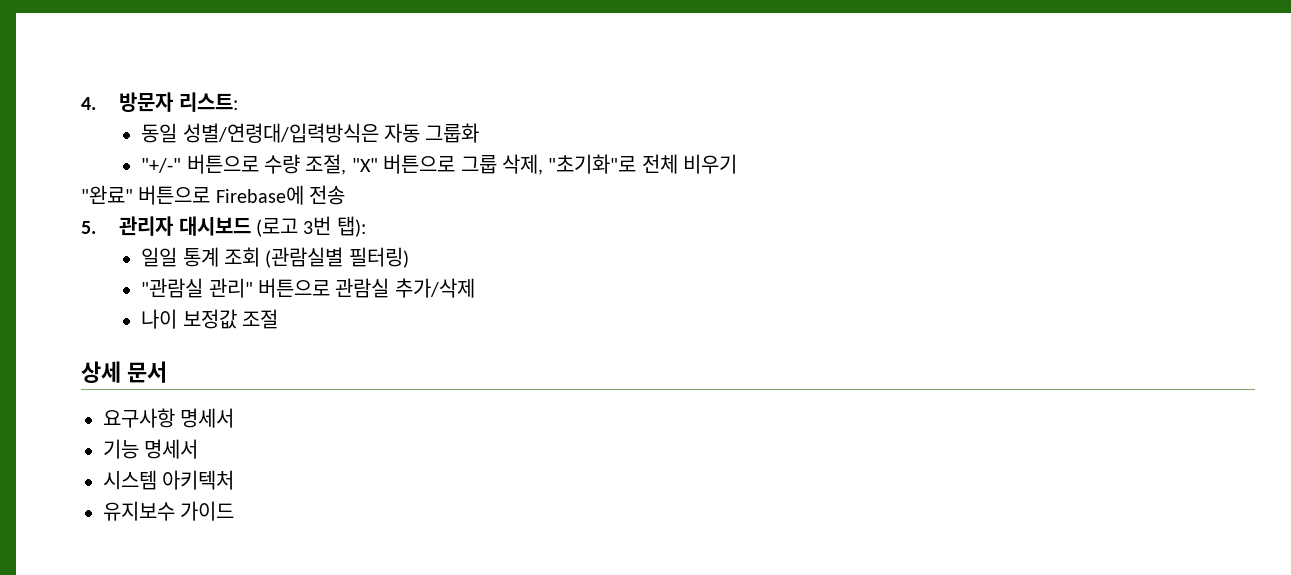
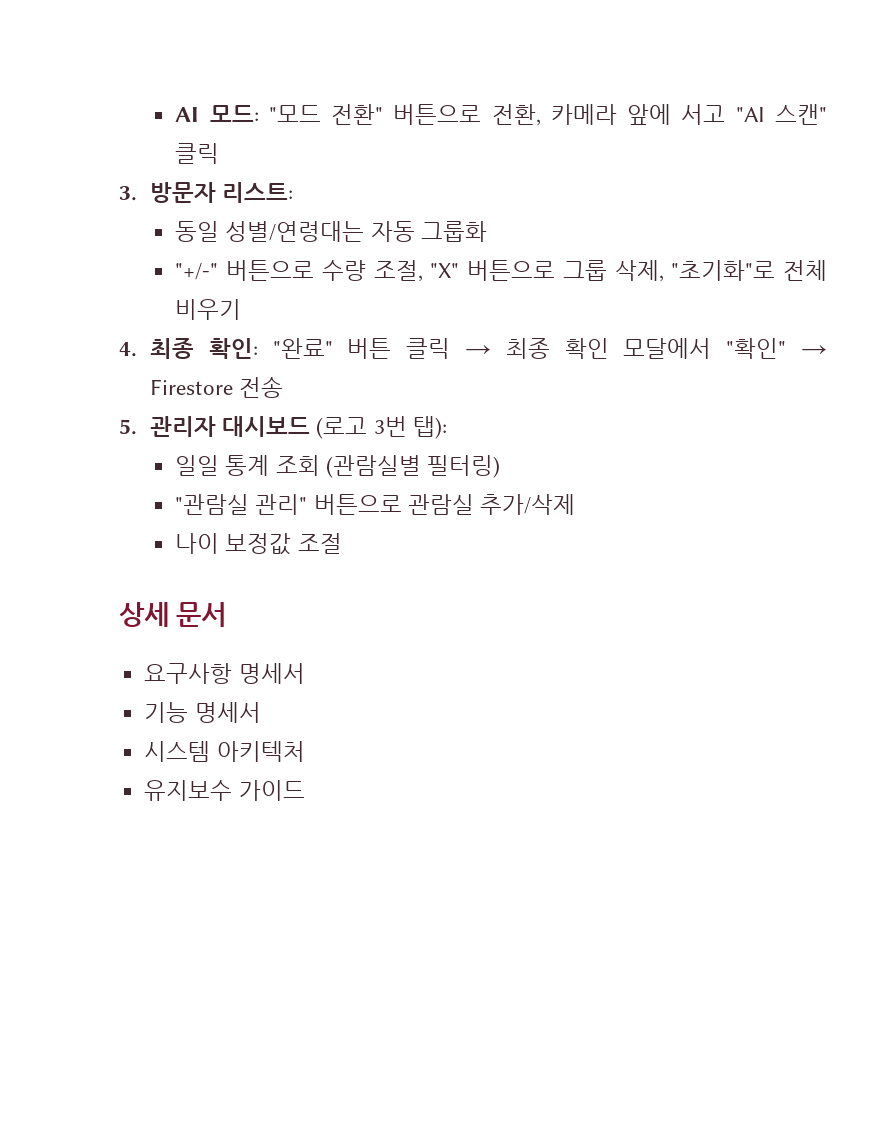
[81,97,96,110] 4. -> [175,104,827,126] [175,143,220,164] [119,186,137,201] AI 모드: "모드 전환" 버튼으로 전환, 카메라 앞에 서고 "AI 스캔" 클릭 // 3.
[182,123,379,143] 성별/연령대/입력방식은 -> [225,221,365,242] 성별/연령대는
[81,185,304,205] "완료" 버튼으로 Firebase에 -> [119,338,827,359] [149,379,233,395] 4. 최종 확인: "완료" 버튼 클릭 → 최종 확인 모달에서 "확인" → Firestore

